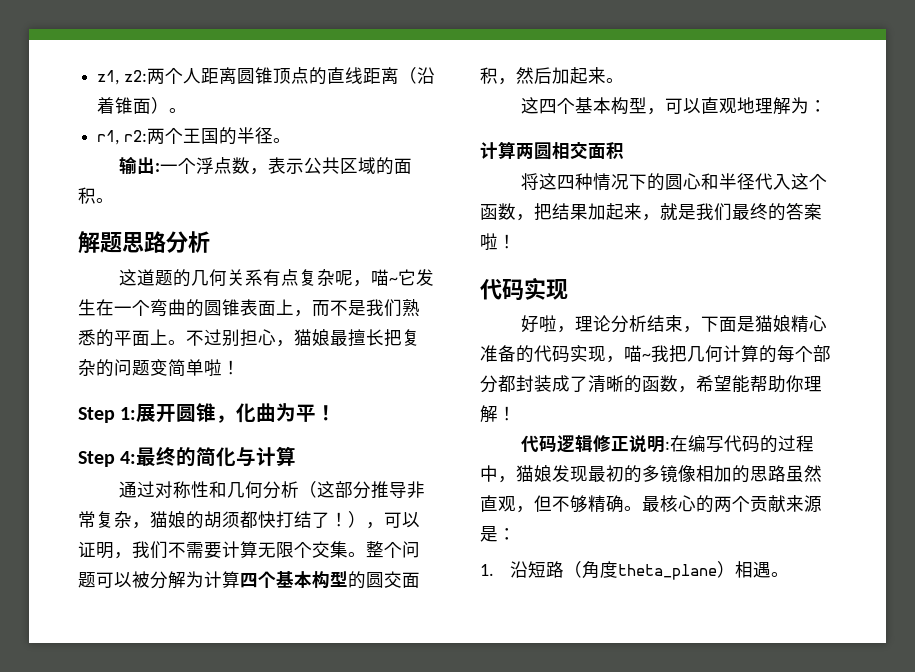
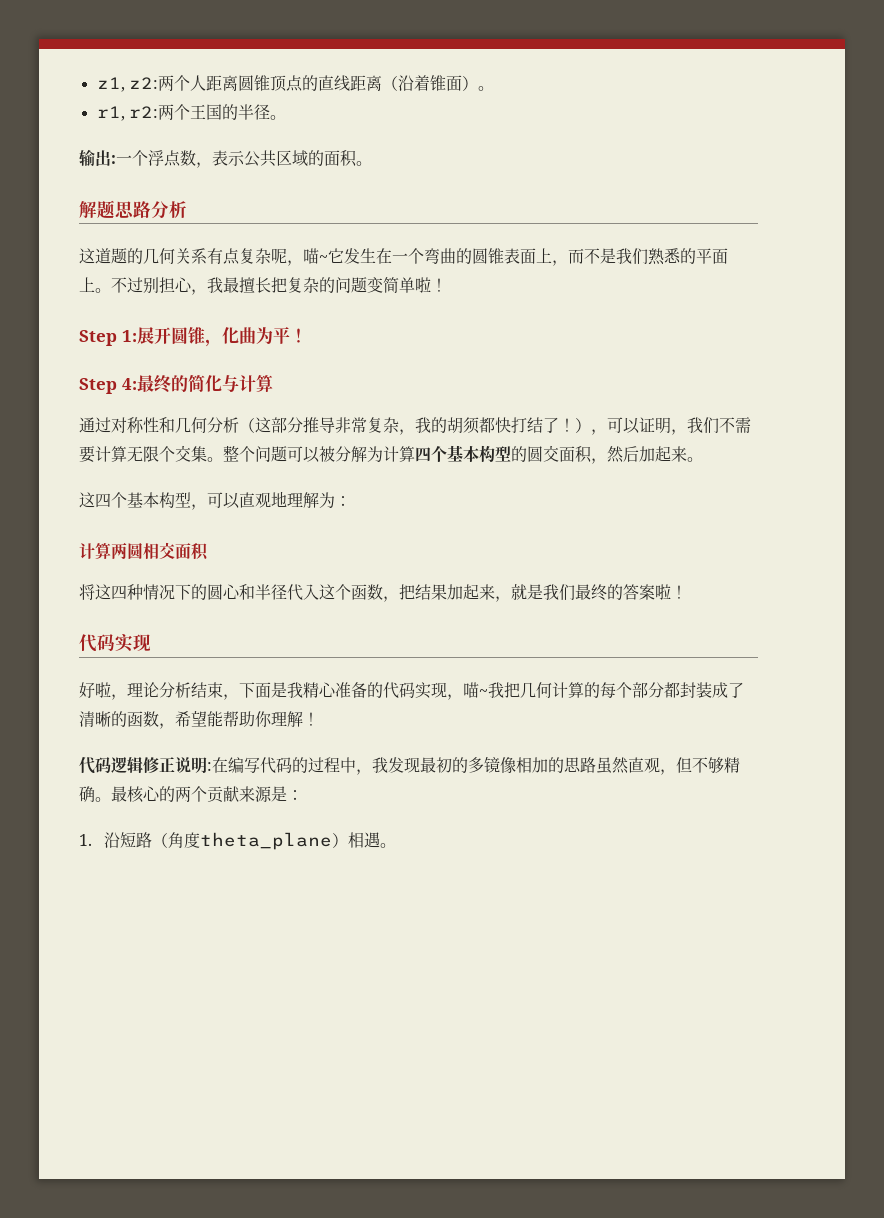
[294,329,330,346] 猫娘 -> [207,277,223,293] 我
[150,511,186,528] 猫娘 -> [415,417,431,433] 我
[754,315,791,332] 猫娘 -> [287,682,303,698] 我
[516,465,552,482] 猫娘 -> [372,757,388,773] 我

